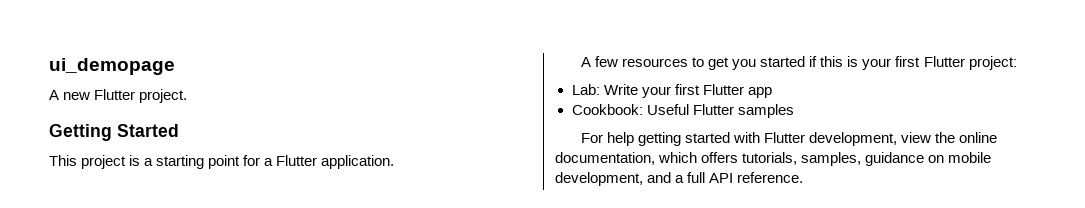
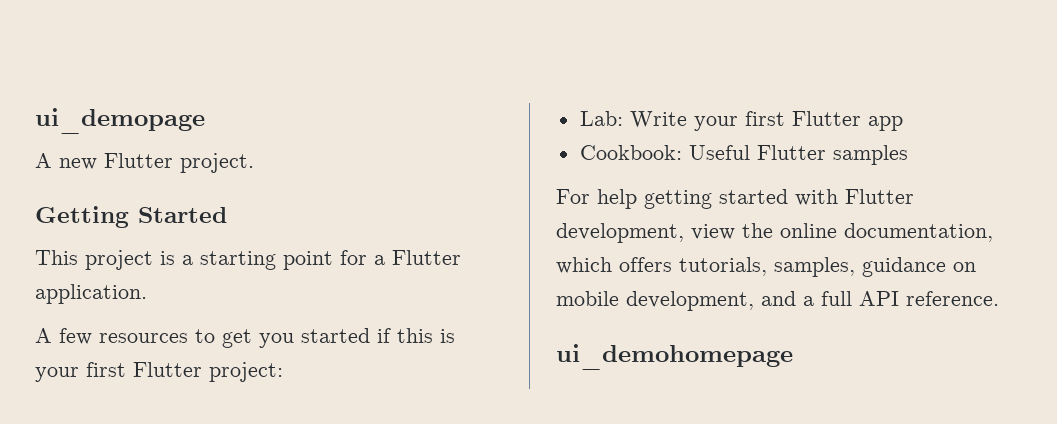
(804, 177) none -> [556,344,793,370] // ui_demohomepage

